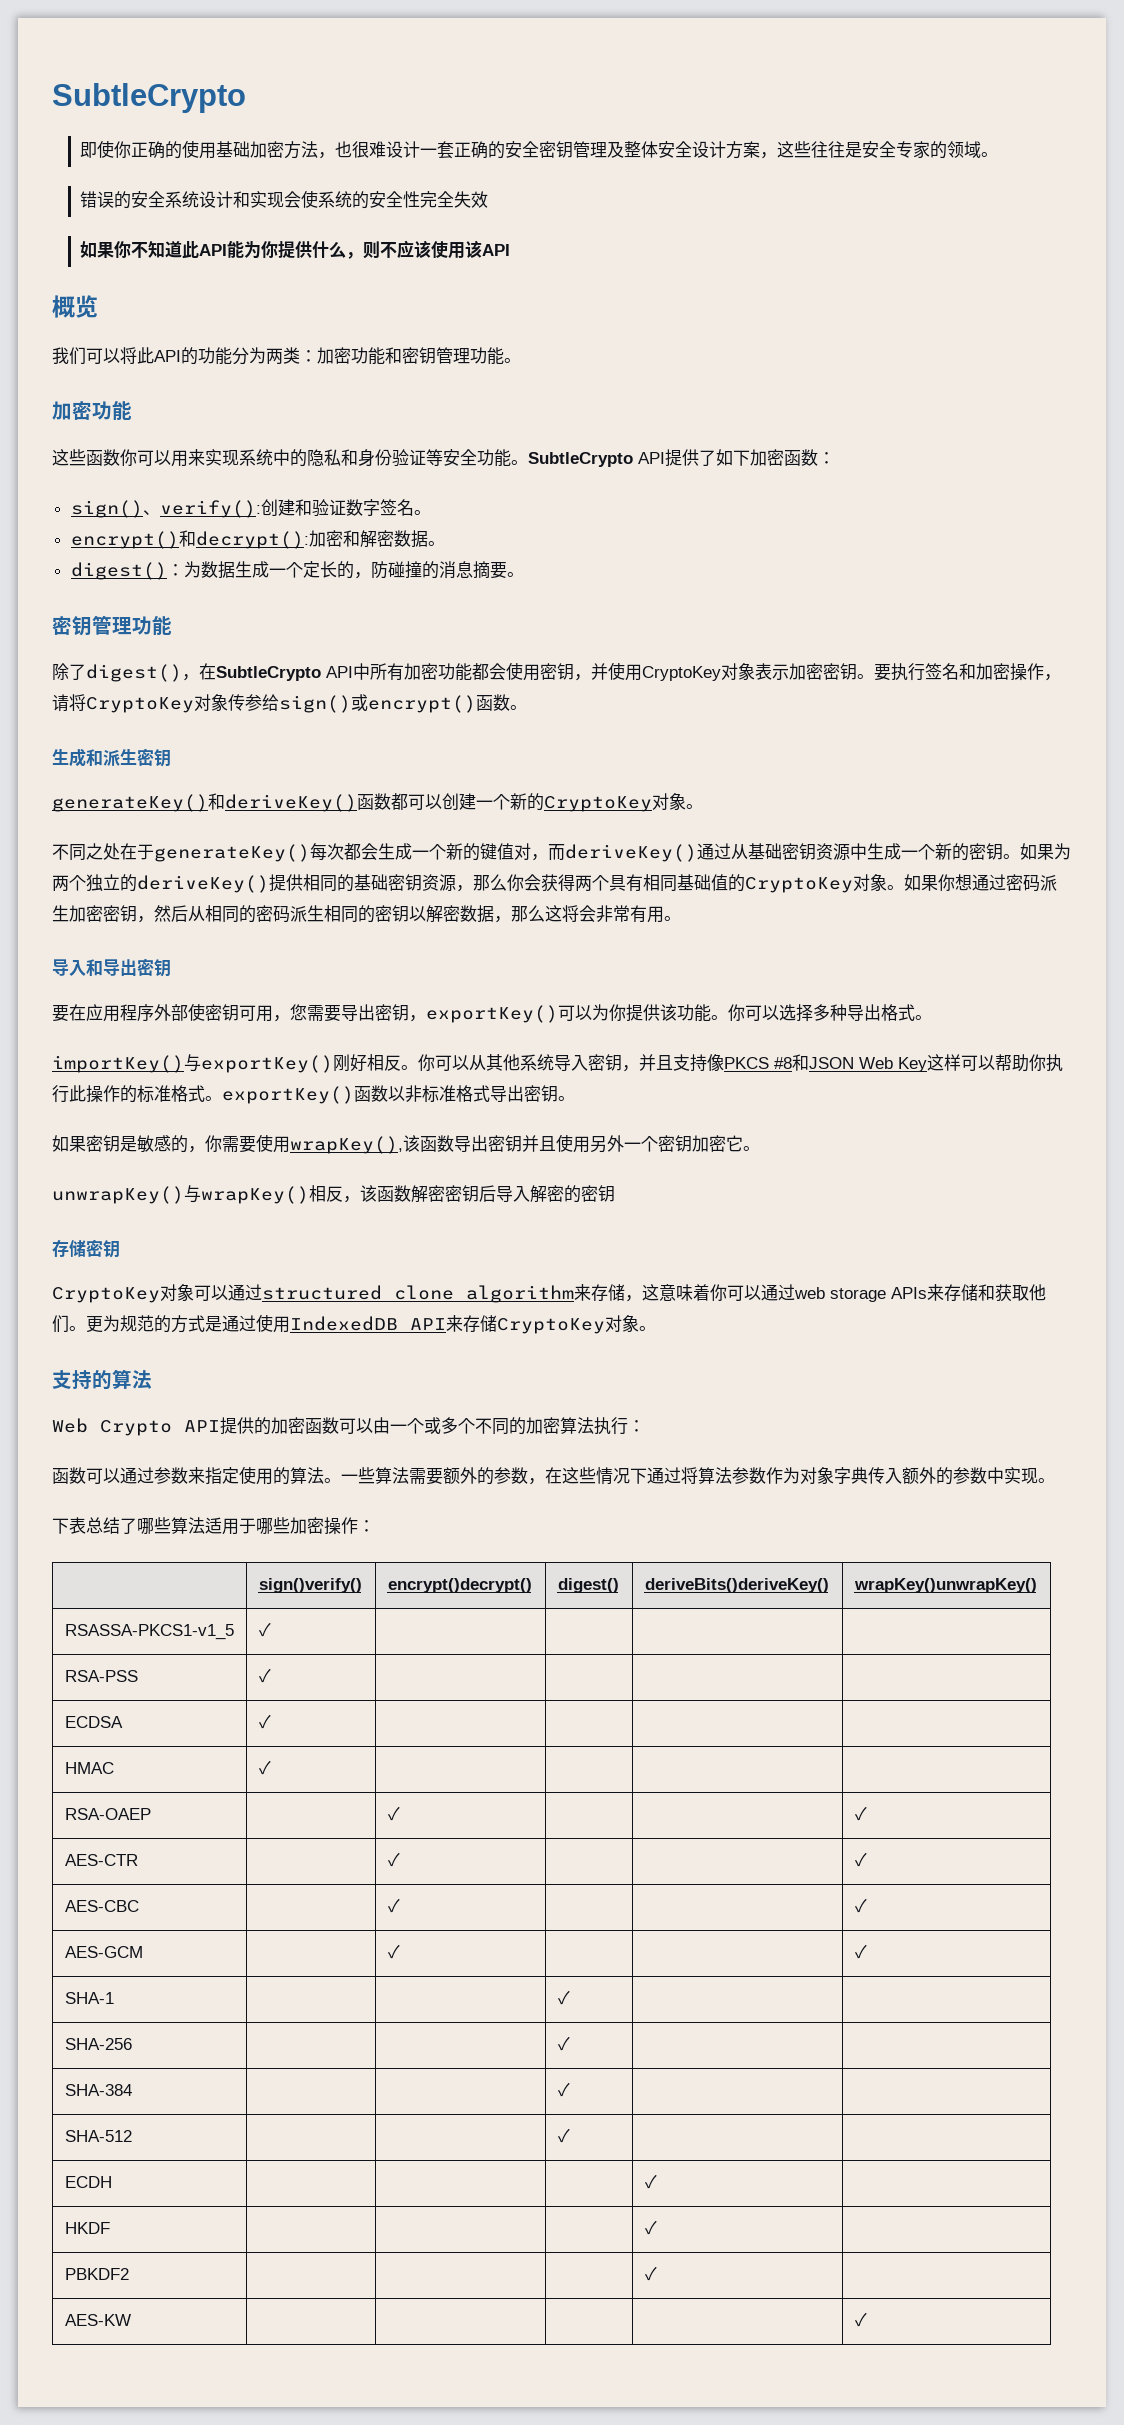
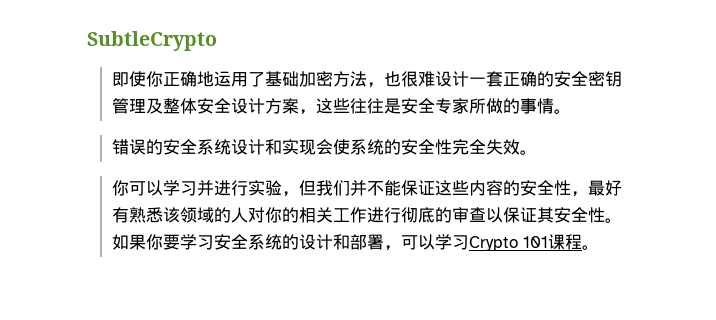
[165,140,217,159] 的使用 -> [196,71,265,87] 地运用了
[930,141,982,159] 的领域 -> [468,98,554,114] 所做的事情
[80,240,511,259] [52,295,98,318] [52,347,521,365] [52,401,132,420] [52,449,835,467] [70,499,431,518] [70,530,445,549] [70,561,524,580] [52,615,172,636] [52,662,1061,682] [52,694,527,713] [52,748,171,767] [52,793,703,812] [52,843,1071,862] [52,874,1057,893] [52,905,681,923] [52,959,171,977] [52,1003,932,1023] [52,1054,1063,1073] [52,1085,575,1104] [52,1134,760,1154] [52,1185,615,1204] [52,1239,120,1258] [52,1284,1046,1303] [52,1314,656,1334] [52,1369,152,1390] [52,1417,645,1436] [52,1466,1055,1485] [52,1517,375,1535] [258,1578,362,1593] [387,1578,532,1593] [557,1578,619,1593] [644,1578,829,1593] [853,1578,1037,1593] [64,1624,234,1640] [258,1622,271,1637] [64,1670,138,1682] [258,1668,271,1683] [64,1716,123,1728] [258,1714,271,1729] [64,1762,114,1774] [258,1760,271,1775] [64,1808,151,1820] [387,1806,400,1821] [854,1806,867,1821] [64,1854,138,1866] [387,1852,400,1867] [854,1852,867,1867] [64,1900,139,1912] [387,1898,400,1913] [854,1898,867,1913] [64,1946,143,1958] [387,1944,400,1959] [854,1944,867,1959] [64,1992,114,2004] [557,1990,570,2005] [64,2038,132,2050] [557,2036,570,2051] [64,2084,132,2096] [557,2082,570,2097] [64,2130,132,2142] [557,2128,570,2143] [64,2176,112,2188] [644,2174,657,2189] [64,2222,110,2234] [644,2220,657,2235] [64,2268,129,2280] [644,2266,657,2281] [64,2314,131,2326] [854,2312,867,2327] // 如果你不知道此API能为你提供什么，则不应该使用该API // 概览 // 我们可以将此API的功能分为两类：加密功能和密钥管理功能。 // 加密功能 // 这些函数你可以用来实现系统中的隐私和身份验证等安全功能。SubtleCrypto API提供了如下加密函数： // sign()、verify():创建和验证数字签名。 // encrypt()和decrypt():加密和解密数据。 // digest()：为数据生成一个定长的，防碰撞的消息摘要。 // 密钥管理功能 // 除了digest()，在SubtleCrypto API中所有加密功能都会使用密钥，并使用CryptoKey对象表示加密密钥。要执行签名和加密操作，请将CryptoKey对象传参给sign()或encrypt()函数。 // 生成和派生密钥 // generateKey()和deriveKey()函数都可以创建一个新的CryptoKey对象。 // 不同之处在于generateKey()每次都会生成一个新的键值对，而deriveKey()通过从基础密钥资源中生成一个新的密钥。如果为两个独立的deriveKey()提供相同的基础密钥资源，那么你会获得两个具有相同基础值的CryptoKey对象。如果你想通过密码派生加密密钥，然后从相同的密码派生相同的密钥以解密数据，那么这将会非常有用。 // 导入和导出密钥 // 要在应用程序外部使密钥可用，您需要导出密钥，exportKey()可以为你提供该功能。你可以选择多种导出格式。 // importKey()与exportKey()刚好相反。你可以从其他系统导入密钥，并且支持像PKCS #8和JSON Web Key这样可以帮助你执行此操作的标准格式。exportKey()函数以非标准格式导出密钥。 // 如果密钥是敏感的，你需要使用wrapKey(),该函数导出密钥并且使用另外一个密钥加密它。 // unwrapKey()与wrapKey()相反，该函数解密密钥后导入解密的密钥 // 存储密钥 // CryptoKey对象可以通过structured clone algorithm来存储，这意味着你可以通过web storage APIs来存储和获取他们。更为规范的方式是通过使用IndexedDB API来存储CryptoKey对象。 // 支持的算法 // Web Crypto API提供的加密函数可以由一个或多个不同的加密算法执行： // 函数可以通过参数来指定使用的算法。一些算法需要额外的参数，在这些情况下通过将算法参数作为对象字典传入额外的参数中实现。 // 下表总结了哪些算法适用于哪些加密操作： // | sign()verify() | encrypt()decrypt() | digest() | deriveBits()deriveKey() | wrapKey()unwrapKey() // RSASSA-PKCS1-v1_5 | ✓ | | | | // RSA-PSS | ✓ | | | | // ECDSA | ✓ | | | | // HMAC | ✓ | | | | // RSA-OAEP | | ✓ | | | ✓ // AES-CTR | | ✓ | | | ✓ // AES-CBC | | ✓ | | | ✓ // AES-GCM | | ✓ | | | ✓ // SHA-1 | | | ✓ | | // SHA-256 | | | ✓ | | // SHA-384 | | | ✓ | | // SHA-512 | | | ✓ | | // ECDH | | | | ✓ | // HKDF | | | | ✓ | // PBKDF2 | | | | ✓ | // AES-KW | | | | | ✓ -> [519,150,537,155] [111,180,622,197] [111,207,622,223] [111,234,599,251] 。 // 你可以学习并进行实验，但我们并不能保证这些内容的安全性，最好有熟悉该领域的人对你的相关工作进行彻底的审查以保证其安全性。如果你要学习安全系统的设计和部署，可以学习Crypto 101课程。

